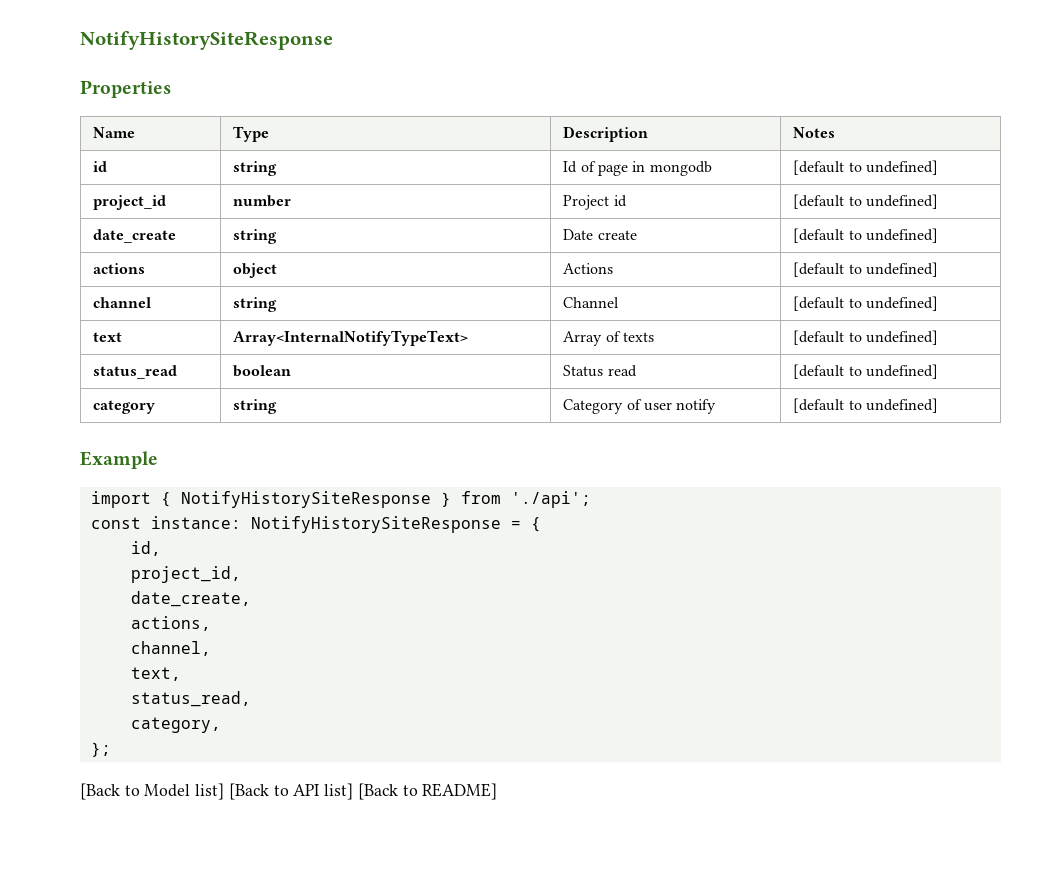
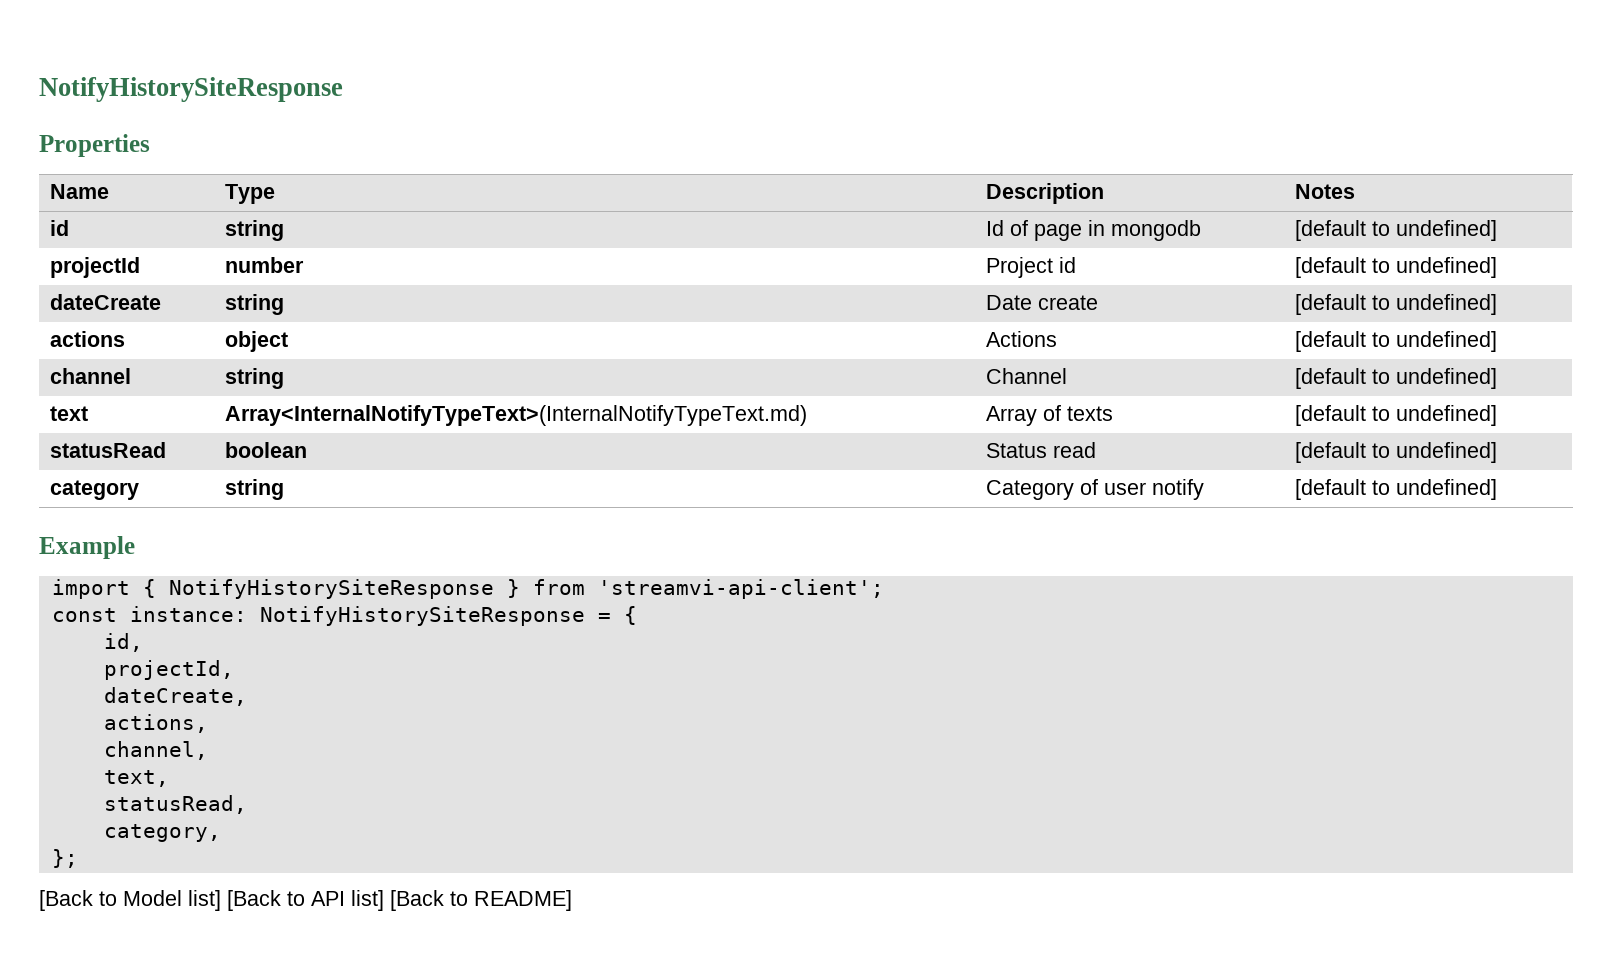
[93,195,167,210] project_id -> [50,257,141,278] projectId
[93,229,177,243] date_create -> [50,294,162,310] dateCreate
[233,330,469,346] Array<InternalNotifyTypeText> -> [225,405,808,426] Array<InternalNotifyTypeText>(InternalNotifyTypeText.md)
[93,365,178,379] status_read -> [50,442,167,458] statusRead
[510,491,591,508] './api'; -> [597,579,884,599] 'streamvi-api-client';
[130,566,241,583] [130,591,251,607] project_id, // date_create, -> [103,660,234,680] [103,687,247,706] projectId, // dateCreate,
[130,691,251,707] status_read, -> [103,795,247,814] statusRead,

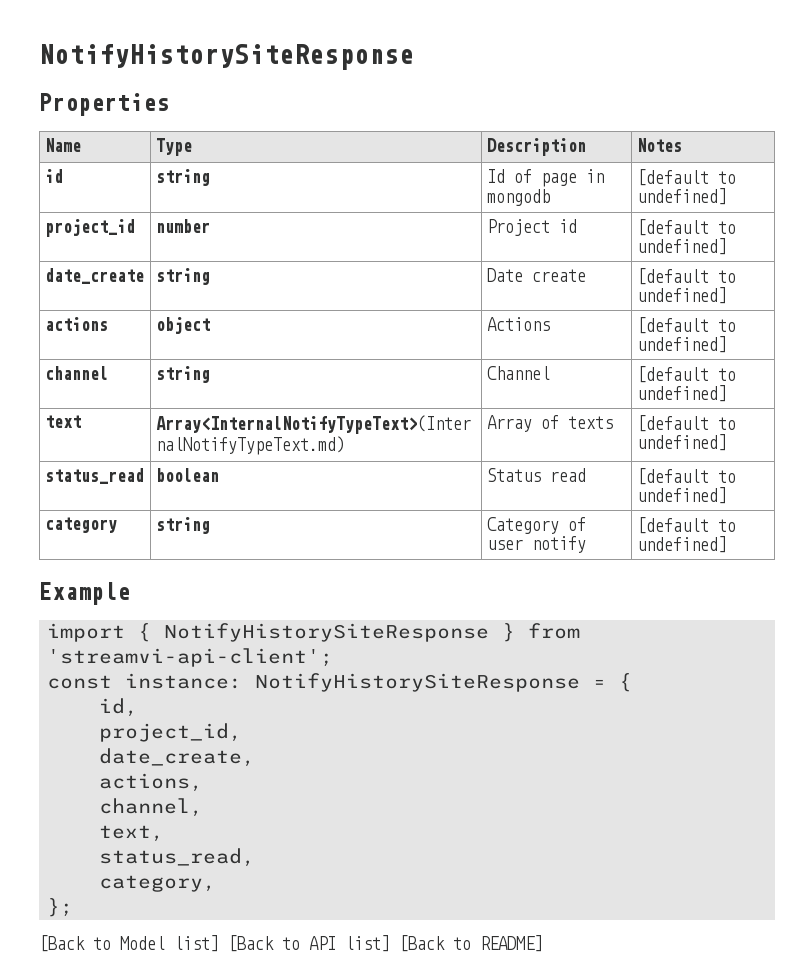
[50,257,141,278] projectId -> [44,219,135,237] project_id
[50,294,162,310] dateCreate -> [44,268,144,284] date_create
[50,442,167,458] statusRead -> [44,468,144,484] status_read
[103,660,234,680] [103,687,247,706] projectId, // dateCreate, -> [99,723,243,742] [99,748,256,767] project_id, // date_create,
[103,795,247,814] statusRead, -> [99,848,256,867] status_read,

